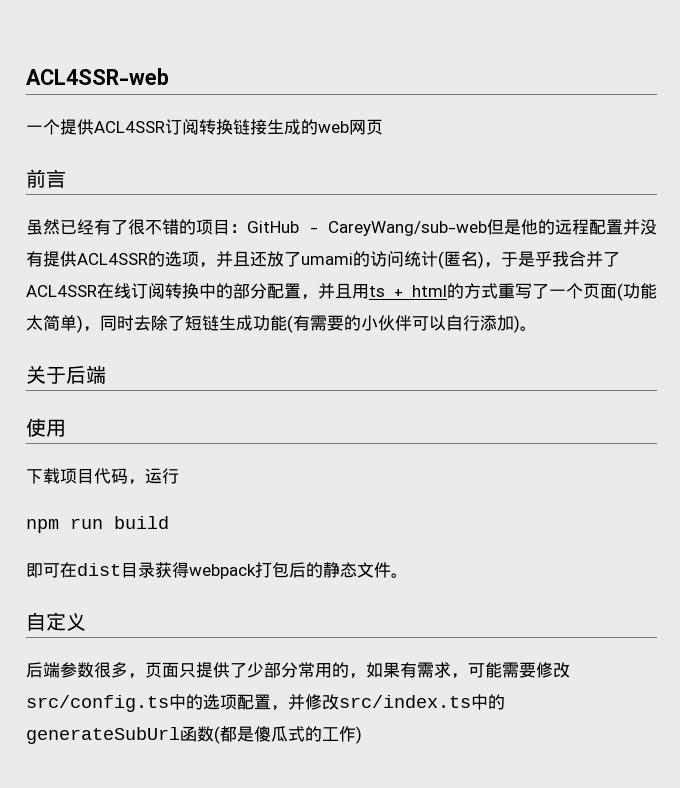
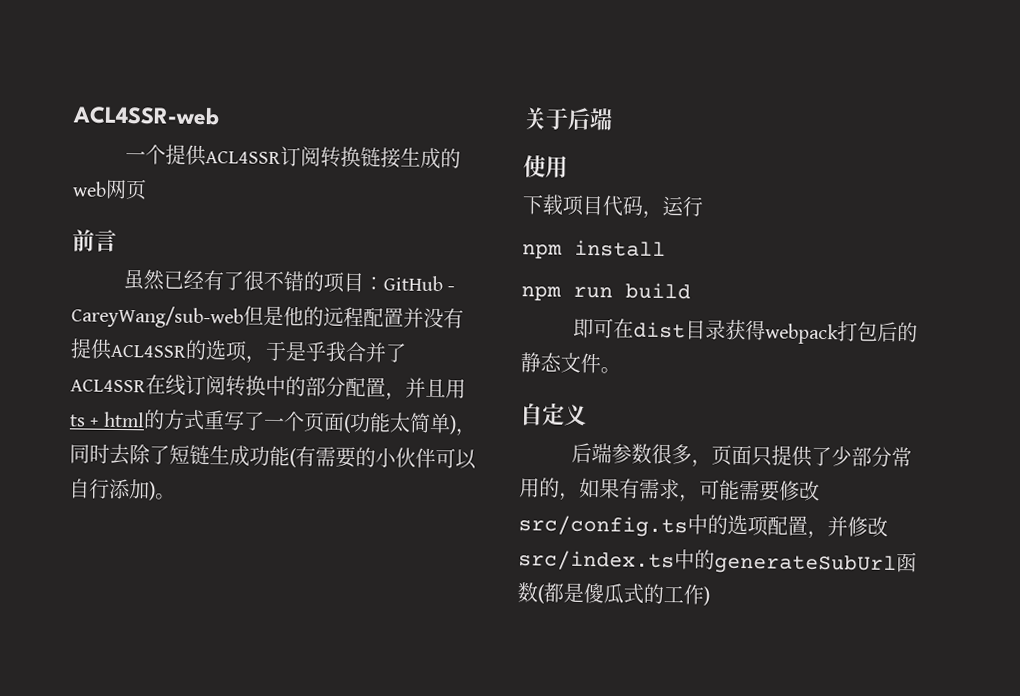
[216,251,501,269] 并且还放了umami的访问统计(匿名)， -> (266, 359) none
(179, 476) none -> [522,239,666,260] // npm install

